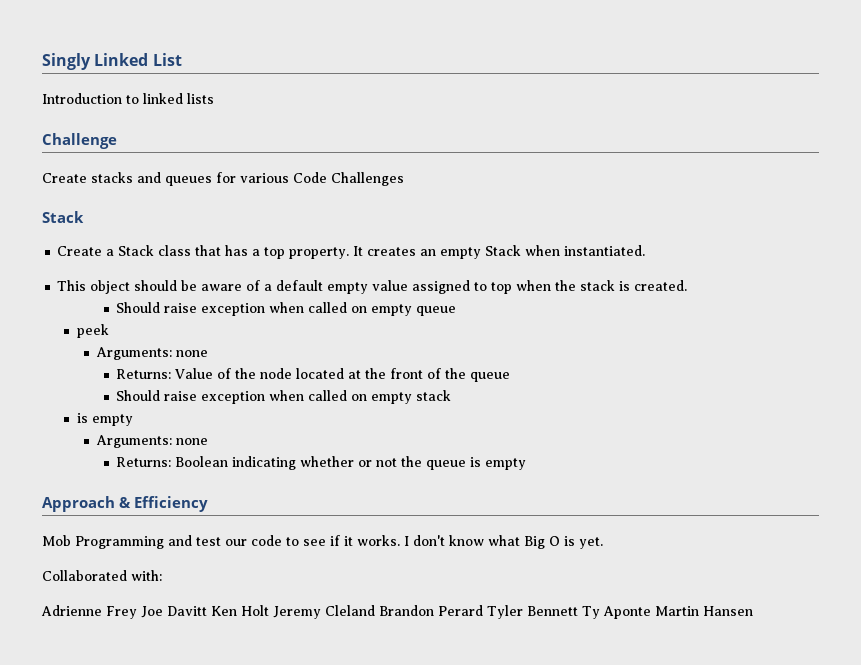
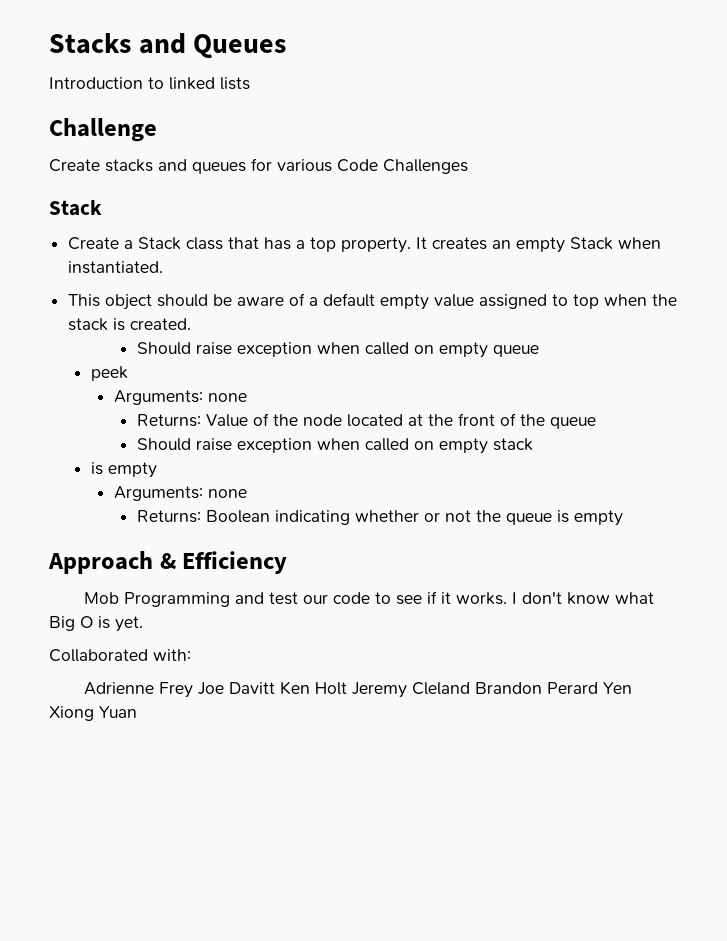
[42,53,182,70] Singly Linked List -> [49,33,287,58] Stacks and Queues
[487,605,753,619] Tyler Bennett Ty Aponte Martin Hansen -> [603,682,633,694] [49,706,137,721] Yen Xiong Yuan

